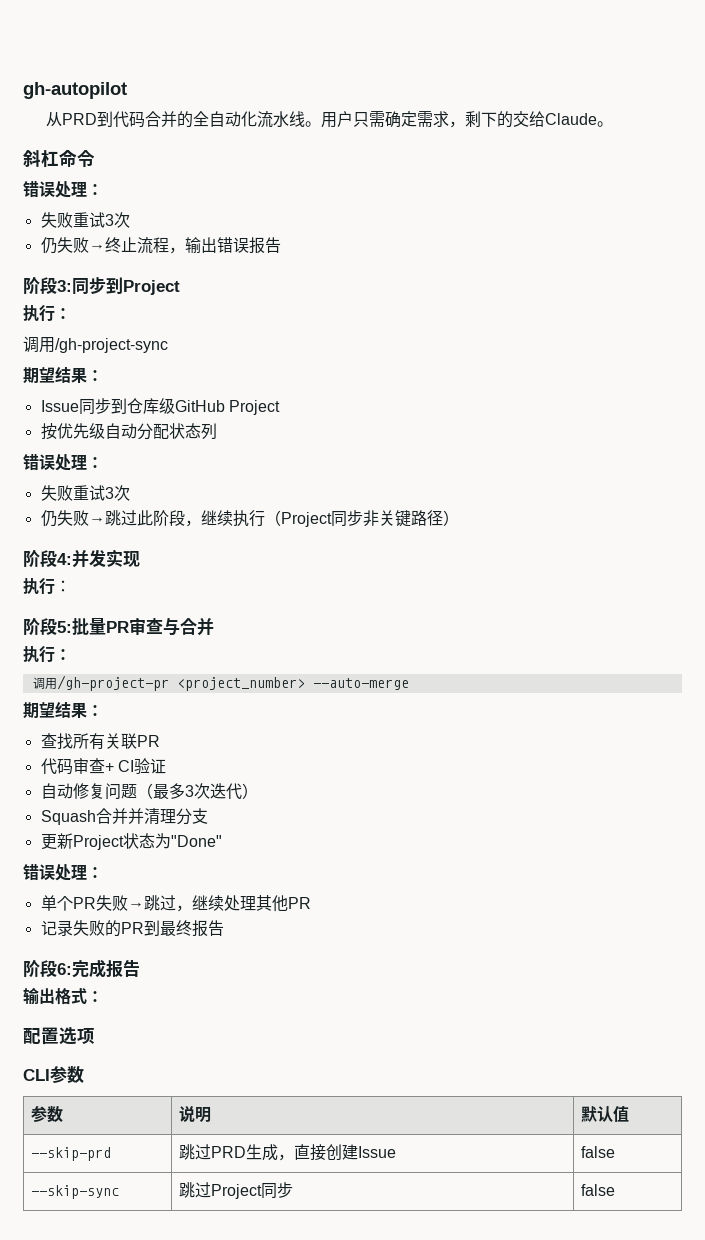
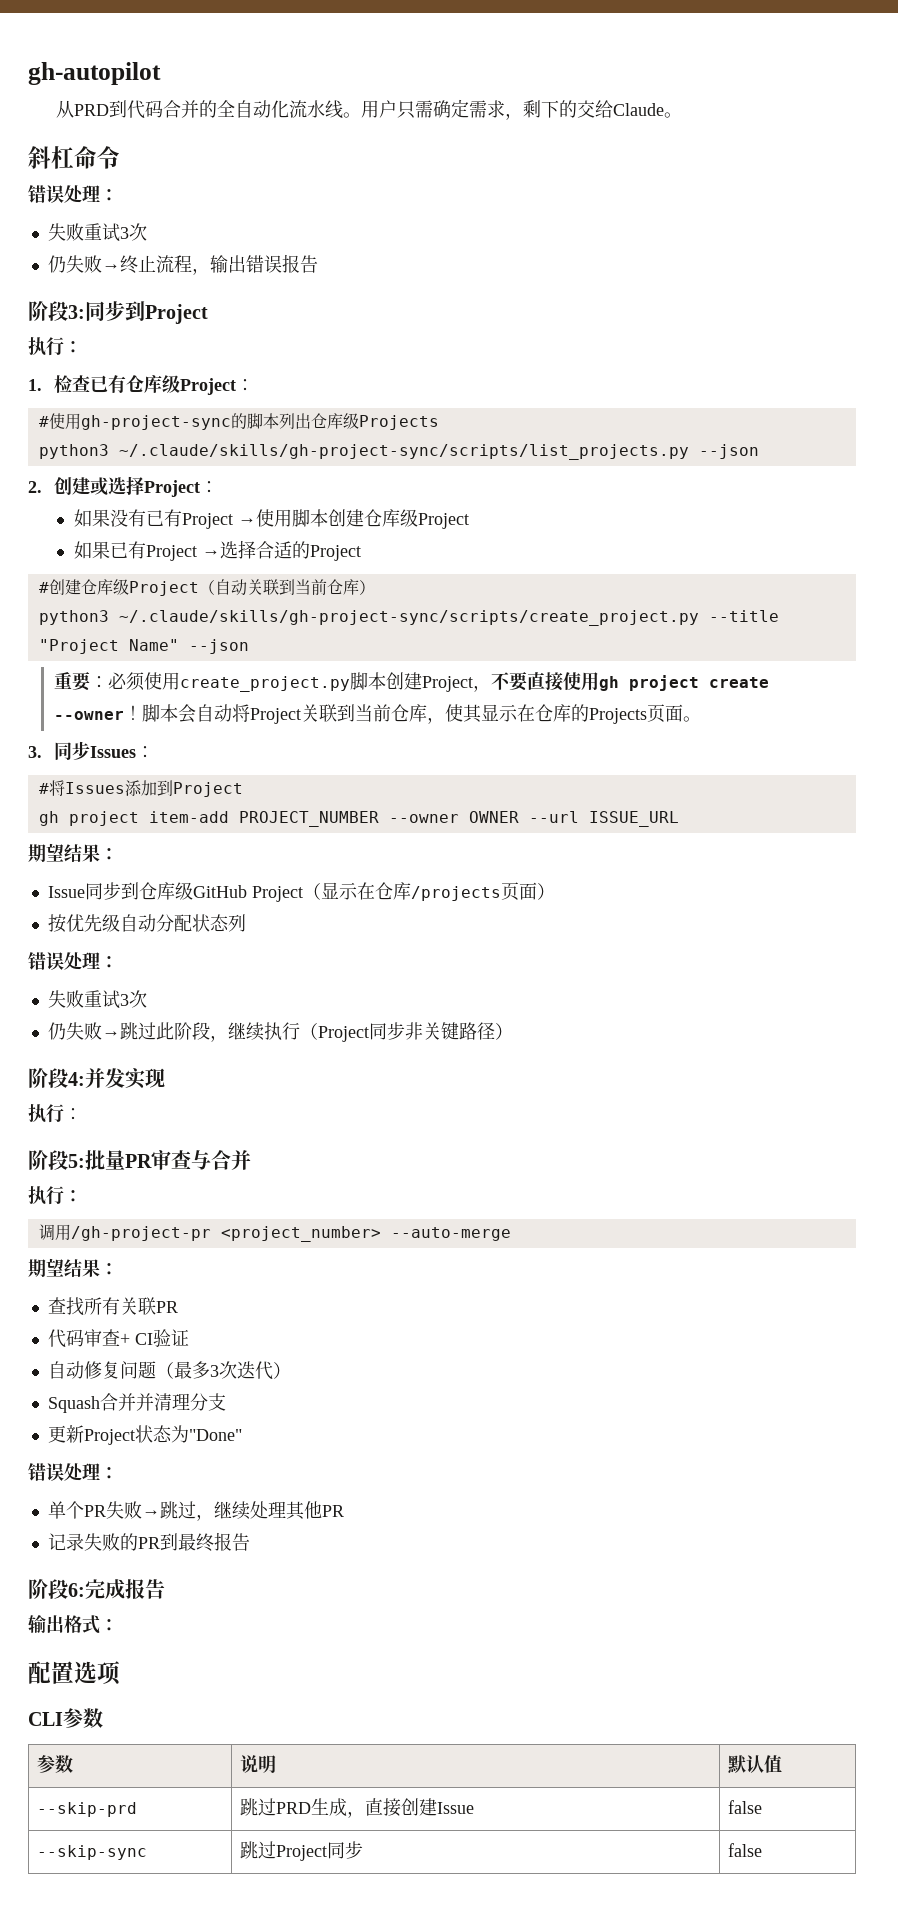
[23,336,168,353] 调用/gh-project-sync -> [28,374,254,395] [38,413,439,430] [38,444,759,460] [28,476,218,497] [73,509,469,529] [73,540,361,561] [38,579,375,596] [38,610,779,626] [38,639,249,654] [53,672,769,692] [53,704,701,724] [28,741,154,760] [38,780,243,797] [38,811,679,827] 1.检查已有仓库级Project： // #使用gh-project-sync的脚本列出仓库级Projects // python3 ~/.claude/skills/gh-project-sync/scripts/list_projects.py --json // 2.创建或选择Project： // 如果没有已有Project →使用脚本创建仓库级Project // 如果已有Project →选择合适的Project // #创建仓库级Project（自动关联到当前仓库） // python3 ~/.claude/skills/gh-project-sync/scripts/create_project.py --title "Project Name" --json // 重要：必须使用create_project.py脚本创建Project，不要直接使用gh project create --owner！脚本会自动将Project关联到当前仓库，使其显示在仓库的Projects页面。 // 3.同步Issues： // #将Issues添加到Project // gh project item-add PROJECT_NUMBER --owner OWNER --url ISSUE_URL
(280, 407) none -> [302,882,555,901] （显示在仓库/projects页面）

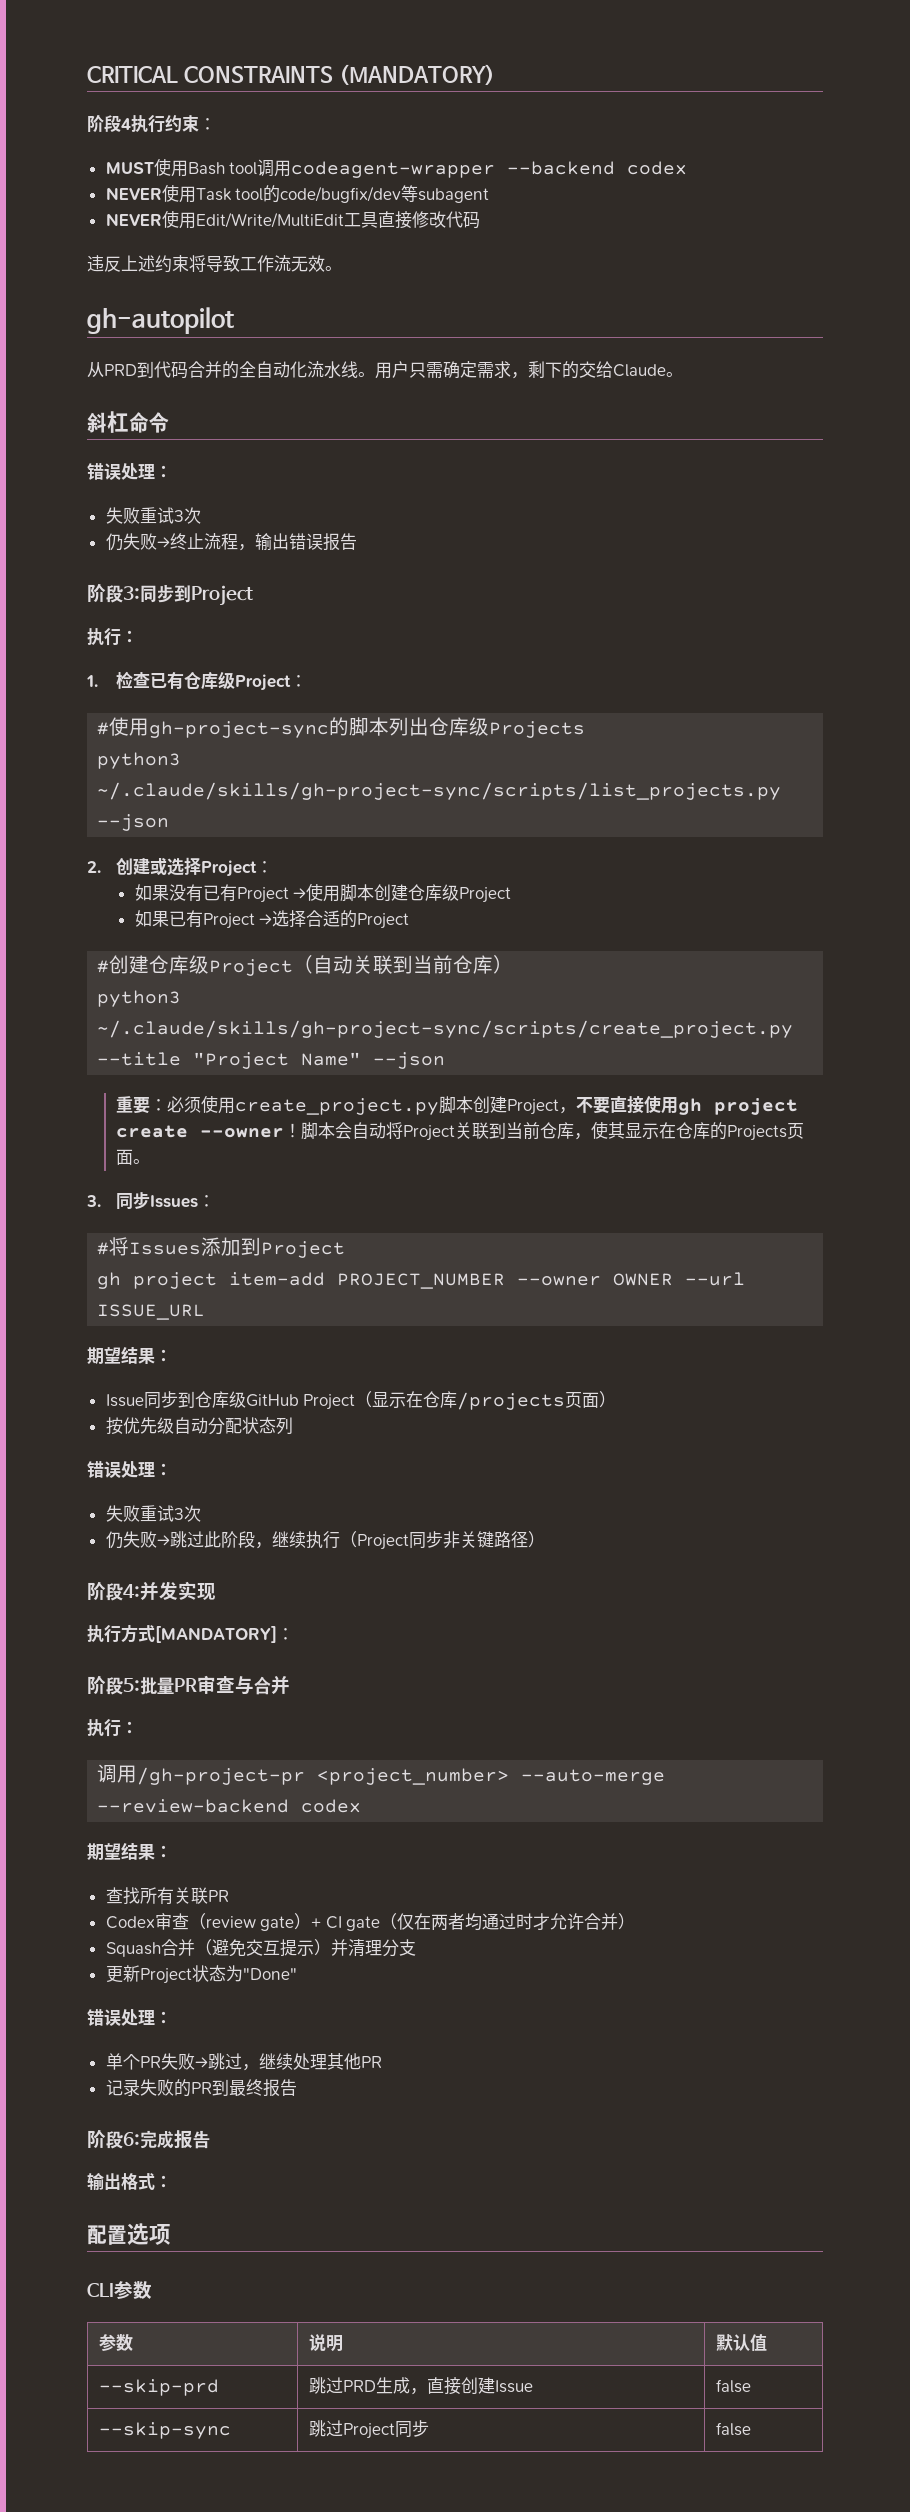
(28, 73) none -> [87,64,495,85] [87,114,216,133] [105,158,688,178] [105,184,490,203] [105,210,480,229] [87,255,342,273] CRITICAL CONSTRAINTS (MANDATORY) // 阶段4执行约束： // MUST使用Bash tool调用codeagent-wrapper --backend codex // NEVER使用Task tool的code/bugfix/dev等subagent // NEVER使用Edit/Write/MultiEdit工具直接修改代码 // 违反上述约束将导致工作流无效。 //
(64, 1113) none -> [121,1624,277,1643] 方式[MANDATORY]
(511, 1234) none -> [97,1799,362,1813] --review-backend codex
[47,1329,189,1348] [47,1361,273,1380] 代码审查+ CI验证 // 自动修复问题（最多3次迭代 -> [105,1913,619,1931] Codex审查（review gate）+ CI gate（仅在两者均通过时才允许合并
(136, 1402) none -> [194,1939,331,1957] （避免交互提示）

